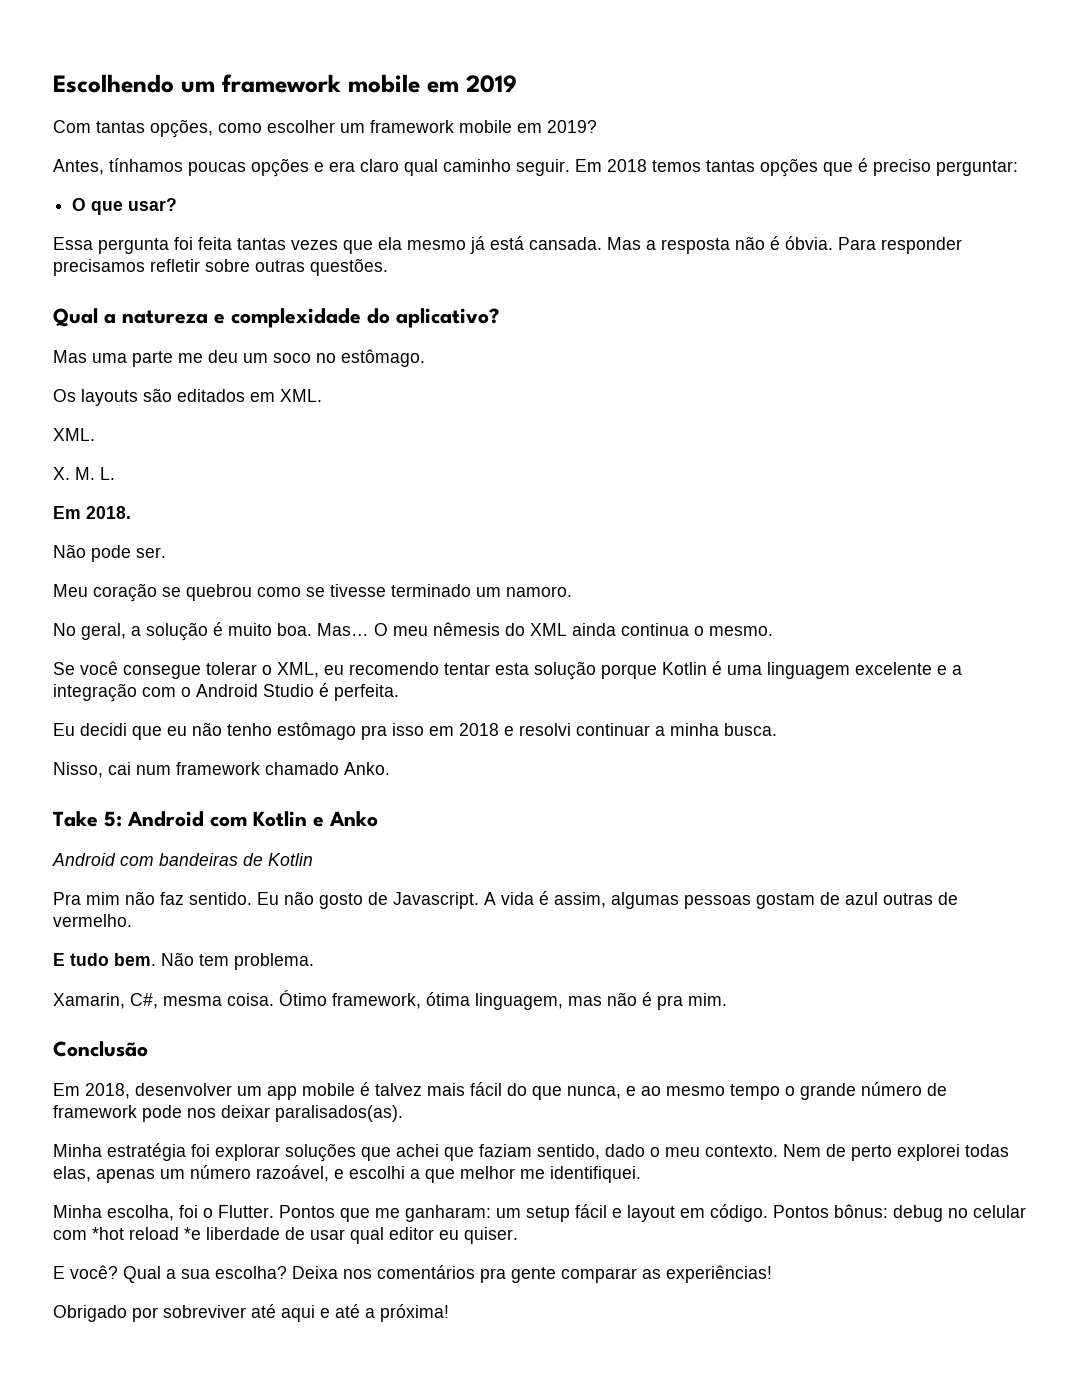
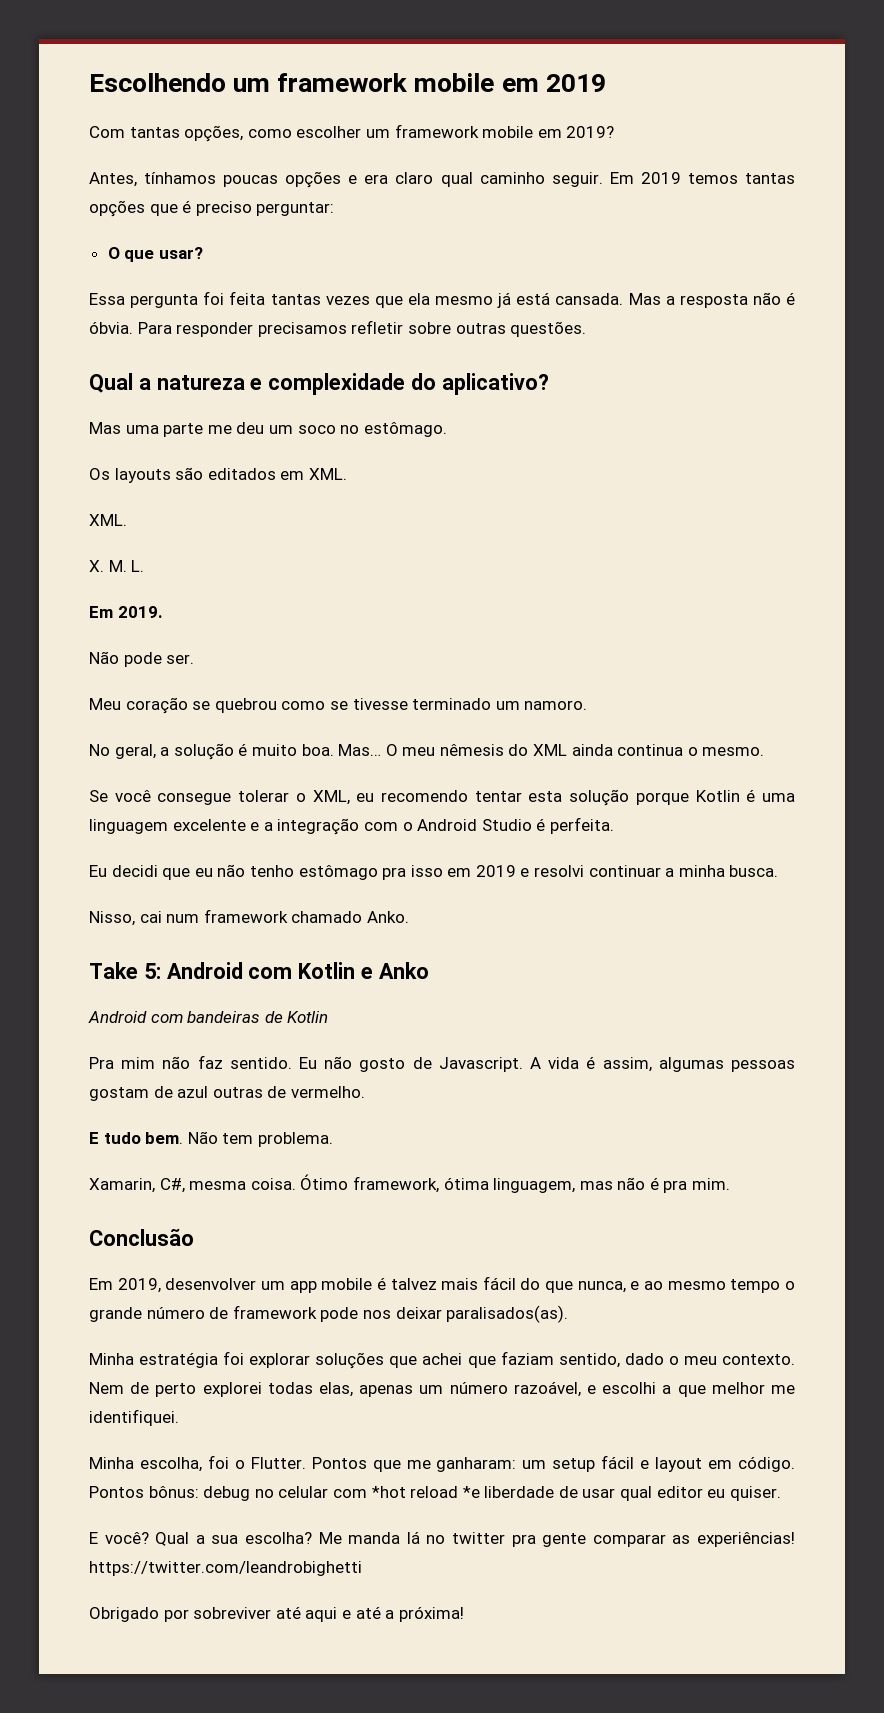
[607,159,647,172] 2018 -> [640,172,681,184] 2019
[86,506,131,519] 2018. -> [117,606,163,618] 2019.
[459,723,499,736] 2018 -> [475,865,516,877] 2019
[85,1083,130,1099] 2018, -> [117,1278,161,1293] 2019,
[292,1265,475,1279] Deixa nos comentários -> [318,1531,506,1544] Me manda lá no twitter
(772, 1274) none -> [89,1561,362,1576] https://twitter.com/leandrobighetti

